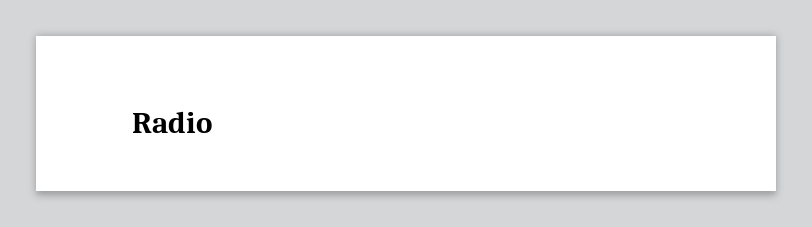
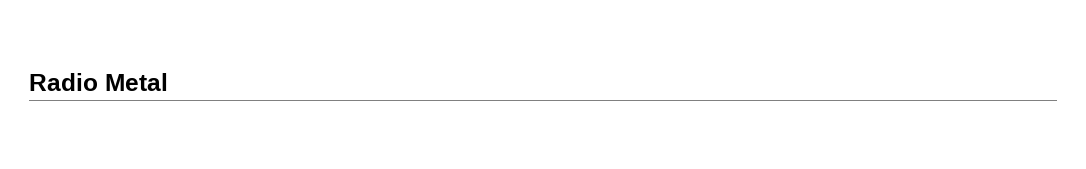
(212, 122) none -> [105,73,168,91] Metal

